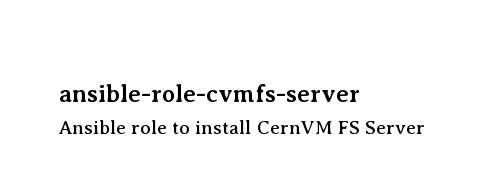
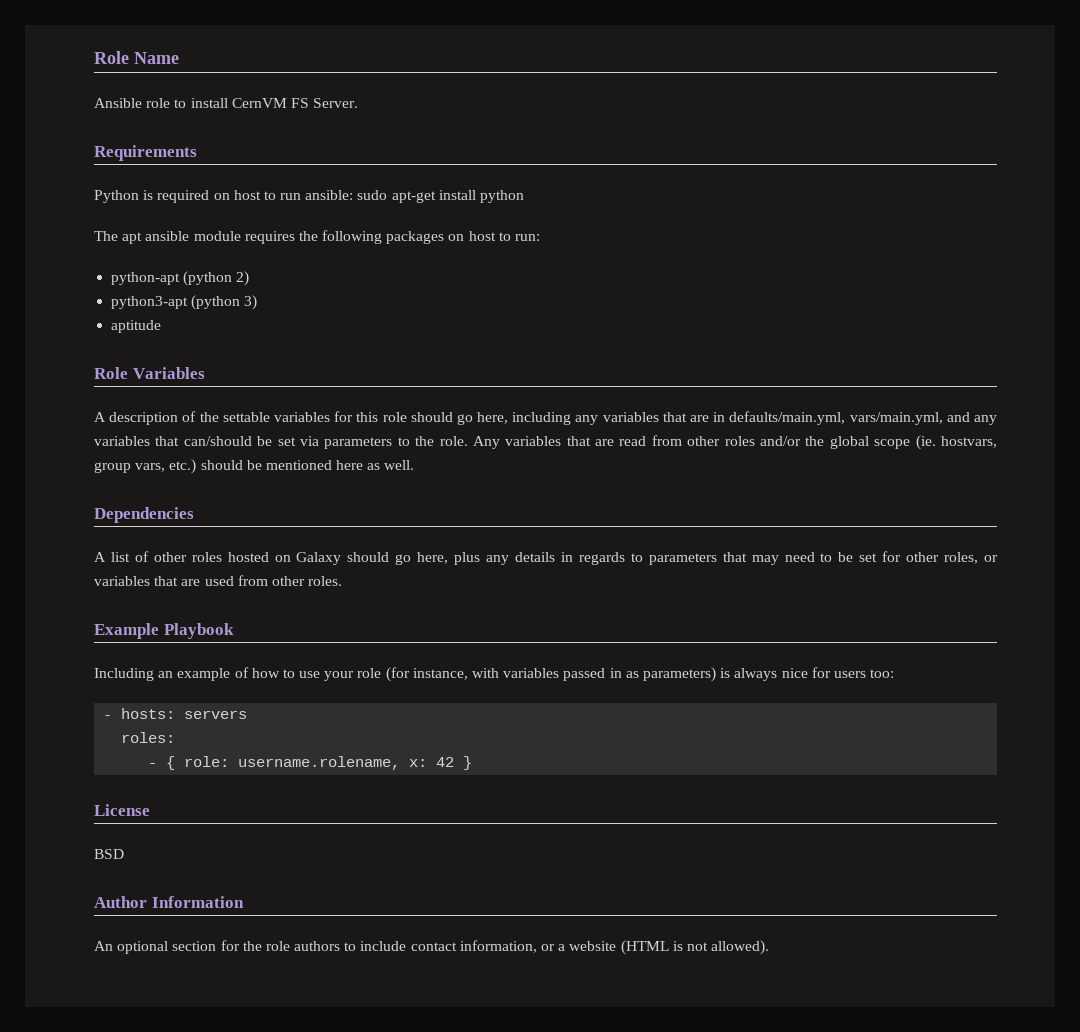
[59,84,360,102] ansible-role-cvmfs-server -> [94,51,179,64] Role Name
[364,121,425,134] Server -> [313,98,359,108] [94,145,197,161] [94,190,525,203] [94,230,541,244] [111,271,250,286] [111,295,258,310] [111,320,162,333] [94,367,205,379] [94,411,997,425] [94,435,998,450] [94,459,415,474] [94,507,194,523] [94,551,998,565] [94,575,343,586] [94,623,234,639] [94,667,895,682] [103,708,248,719] [121,732,176,743] [148,756,473,770] [94,804,150,816] [94,849,124,859] [94,896,244,908] [94,940,770,955] Server. // Requirements // Python is required on host to run ansible: sudo apt-get install python // The apt ansible module requires the following packages on host to run: // python-apt (python 2) // python3-apt (python 3) // aptitude // Role Variables // A description of the settable variables for this role should go here, including any variables that are in defaults/main.yml, vars/main.yml, and any variables that can/should be set via parameters to the role. Any variables that are read from other roles and/or the global scope (ie. hostvars, group vars, etc.) should be mentioned here as well. // Dependencies // A list of other roles hosted on Galaxy should go here, plus any details in regards to parameters that may need to be set for other roles, or variables that are used from other roles. // Example Playbook // Including an example of how to use your role (for instance, with variables passed in as parameters) is always nice for users too: // - hosts: servers // roles: // - { role: username.rolename, x: 42 } // License // BSD // Author Information // An optional section for the role authors to include contact information, or a website (HTML is not allowed).

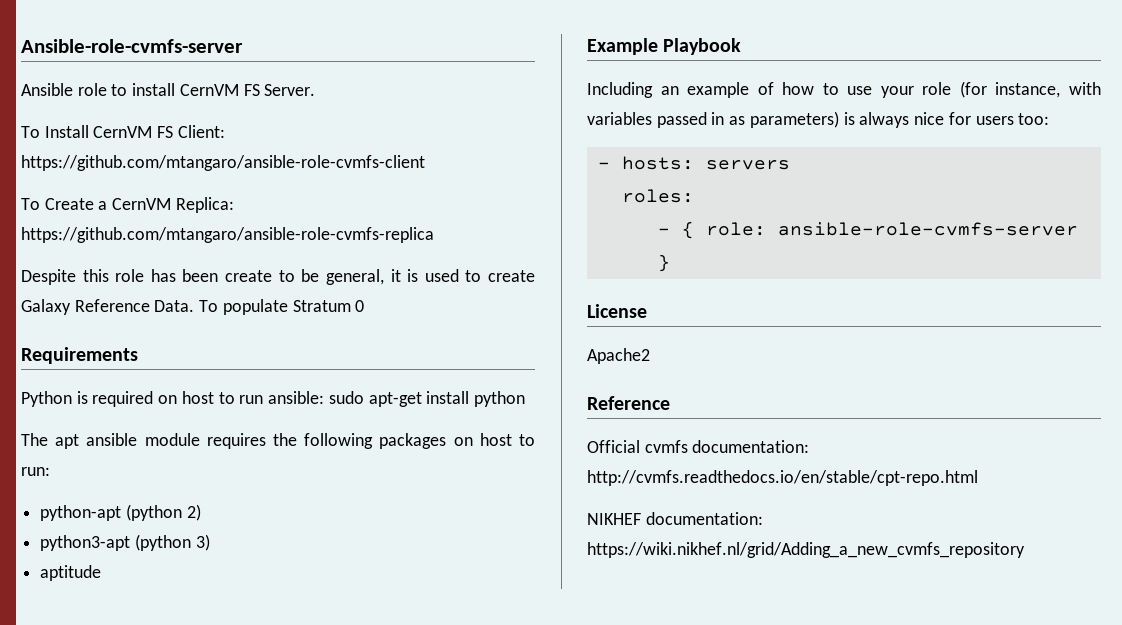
[94,51,179,64] Role Name -> [21,39,243,53] Ansible-role-cvmfs-server
(359, 103) none -> [21,125,225,138] [21,155,425,171] [21,197,234,213] [21,227,434,243] [21,269,536,285] [21,299,365,315] // To Install CernVM FS Client: https://github.com/mtangaro/ansible-role-cvmfs-client // To Create a CernVM Replica: https://github.com/mtangaro/ansible-role-cvmfs-replica // Despite this role has been create to be general, it is used to create Galaxy Reference Data. To populate Stratum 0
[94,367,205,379] [94,411,997,425] [94,435,998,450] [94,459,415,474] [94,507,194,523] [94,551,998,565] [94,575,343,586] // Role Variables // A description of the settable variables for this role should go here, including any variables that are in defaults/main.yml, vars/main.yml, and any variables that can/should be set via parameters to the role. Any variables that are read from other roles and/or the global scope (ie. hostvars, group vars, etc.) should be mentioned here as well. // Dependencies // A list of other roles hosted on Galaxy should go here, plus any details in regards to parameters that may need to be set for other roles, or variables that are used from other roles. -> (102, 573) none
[238,756,455,770] username.rolename, x: 42 -> [777,222,1078,236] ansible-role-cvmfs-server
[94,849,124,859] [94,896,244,908] [94,940,770,955] BSD // Author Information // An optional section for the role authors to include contact information, or a website (HTML is not allowed). -> [587,348,650,364] [587,396,670,410] [587,440,810,453] [587,470,978,486] [587,512,763,525] [587,542,1025,558] Apache2 // Reference // Official cvmfs documentation: http://cvmfs.readthedocs.io/en/stable/cpt-repo.html // NIKHEF documentation: https://wiki.nikhef.nl/grid/Adding_a_new_cvmfs_repository

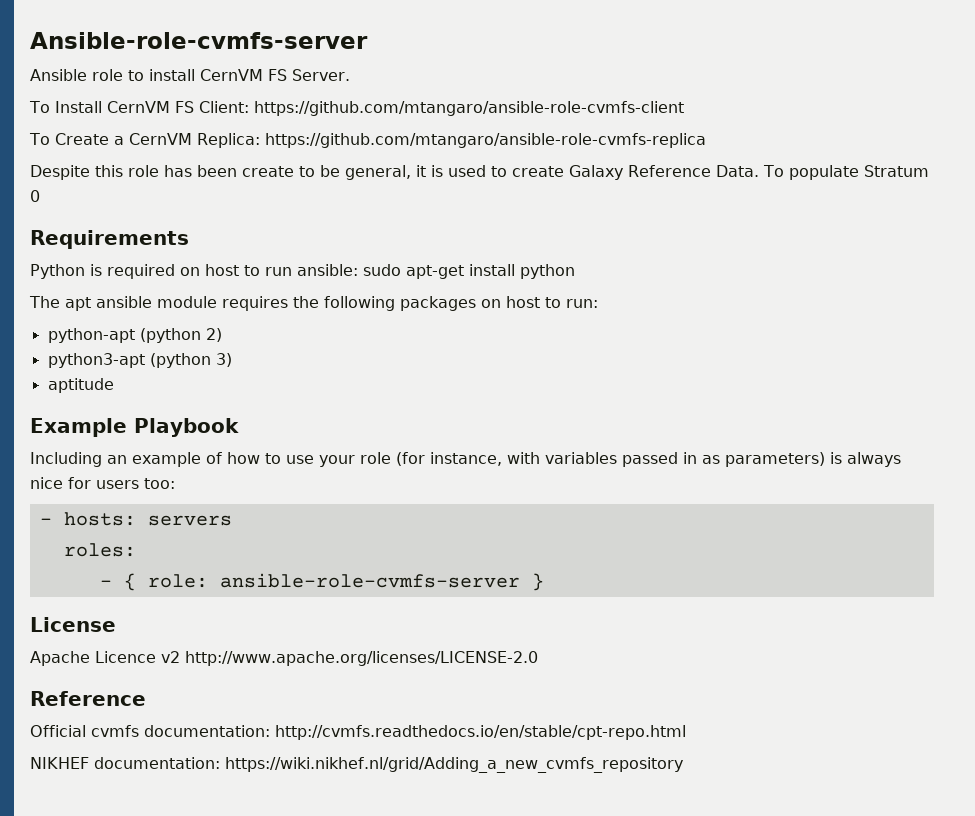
[587,348,650,364] Apache2 -> [30,651,538,666] Apache Licence v2 http://www.apache.org/licenses/LICENSE-2.0

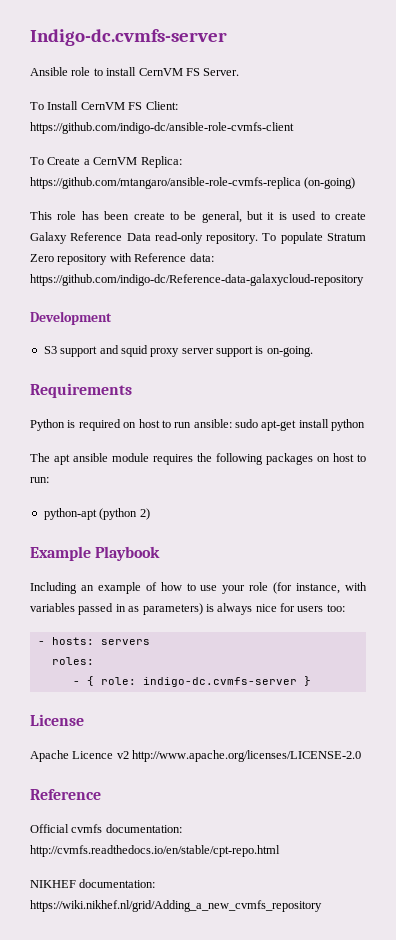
[30,32,368,49] Ansible-role-cvmfs-server -> [30,29,227,46] Indigo-dc.cvmfs-server
[253,101,684,116] https://github.com/mtangaro/ansible-role-cvmfs-client -> [30,122,294,134] https://github.com/indigo-dc/ansible-role-cvmfs-client
[30,165,123,180] // Despite this -> [304,177,356,189] [30,211,52,220] (on-going) // This
(411, 172) none -> [247,211,264,220] but
[716,165,929,180] [30,190,40,202] Data. To populate Stratum 0 -> [126,232,366,244] [30,253,214,265] [30,274,364,286] [30,311,112,325] [43,345,313,357] Data read-only repository. To populate Stratum Zero repository with Reference data: https://github.com/indigo-dc/Reference-data-galaxycloud-repository // Development // S3 support and squid proxy server support is on-going.
[47,353,232,368] [47,378,114,393] // python3-apt (python 3) // aptitude -> (150, 514) none
[219,573,520,588] ansible-role-cvmfs-server -> [142,677,297,687] indigo-dc.cvmfs-server

